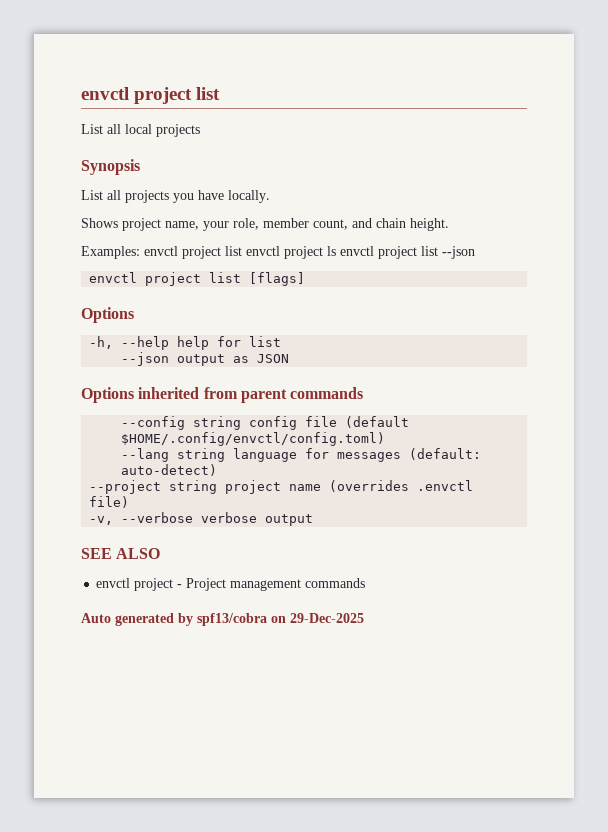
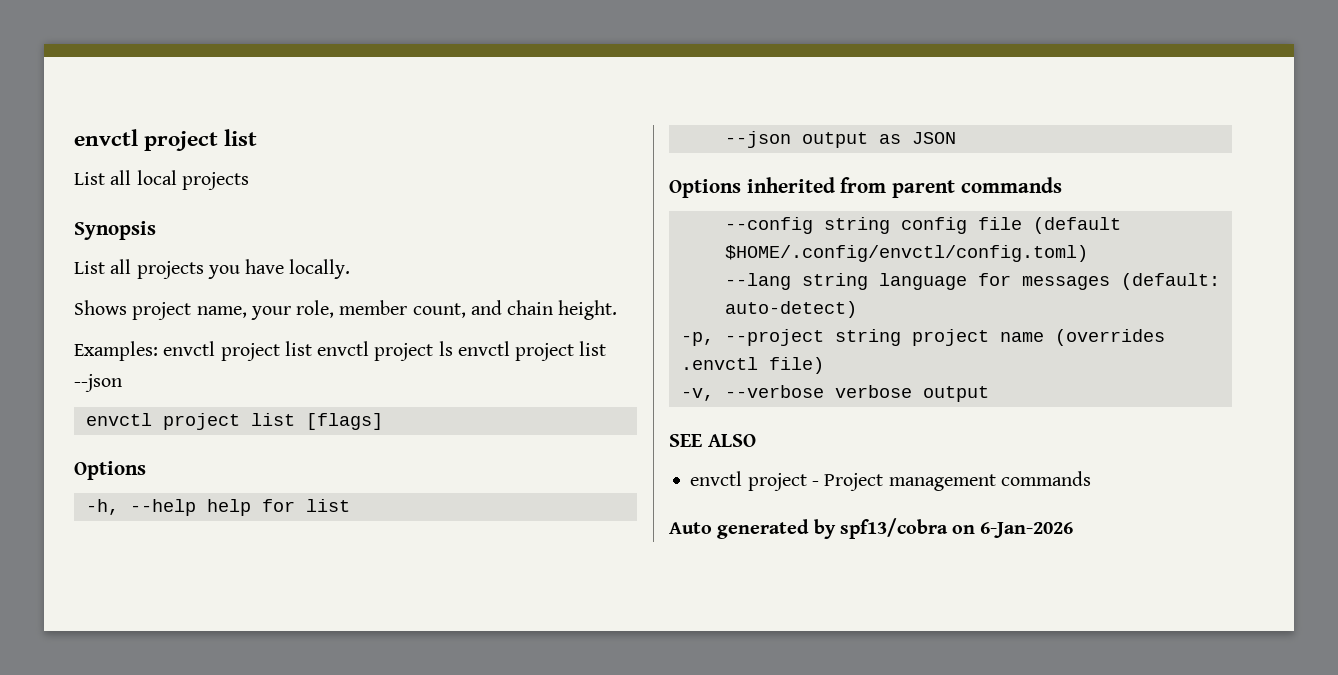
(218, 470) none -> [680,332,714,346] -p,
[290,613,364,623] 29-Dec-2025 -> [980,522,1074,538] 6-Jan-2026

